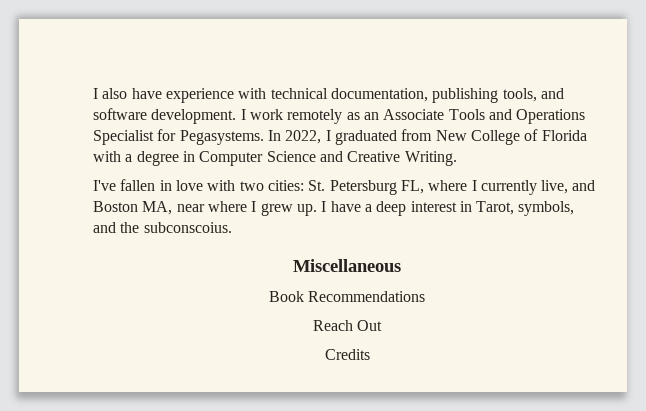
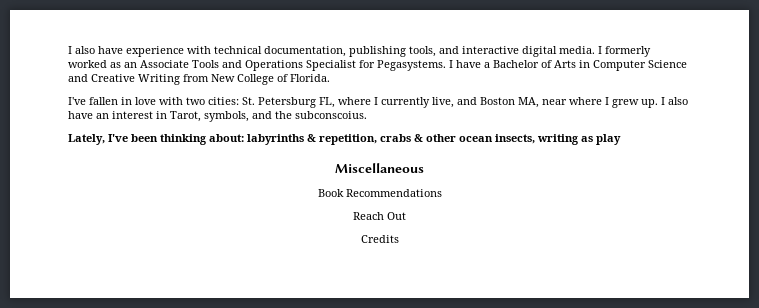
[93,108,343,124] software development. I work remotely -> [462,46,651,57] [68,60,107,68] interactive digital media. I formerly worked
[267,129,587,145] [93,151,179,166] In 2022, I graduated from New College of Florida with a degree -> [449,60,576,68] I have a Bachelor of Arts
[404,151,457,166] Writing. -> [138,74,330,85] Writing from New College of Florida.
[330,201,407,216] have a deep -> [668,97,688,105] [68,111,109,119] also have an
(232, 227) none -> [68,134,621,145] // Lately, I've been thinking about: labyrinths & repetition, crabs & other ocean insects, writing as play

